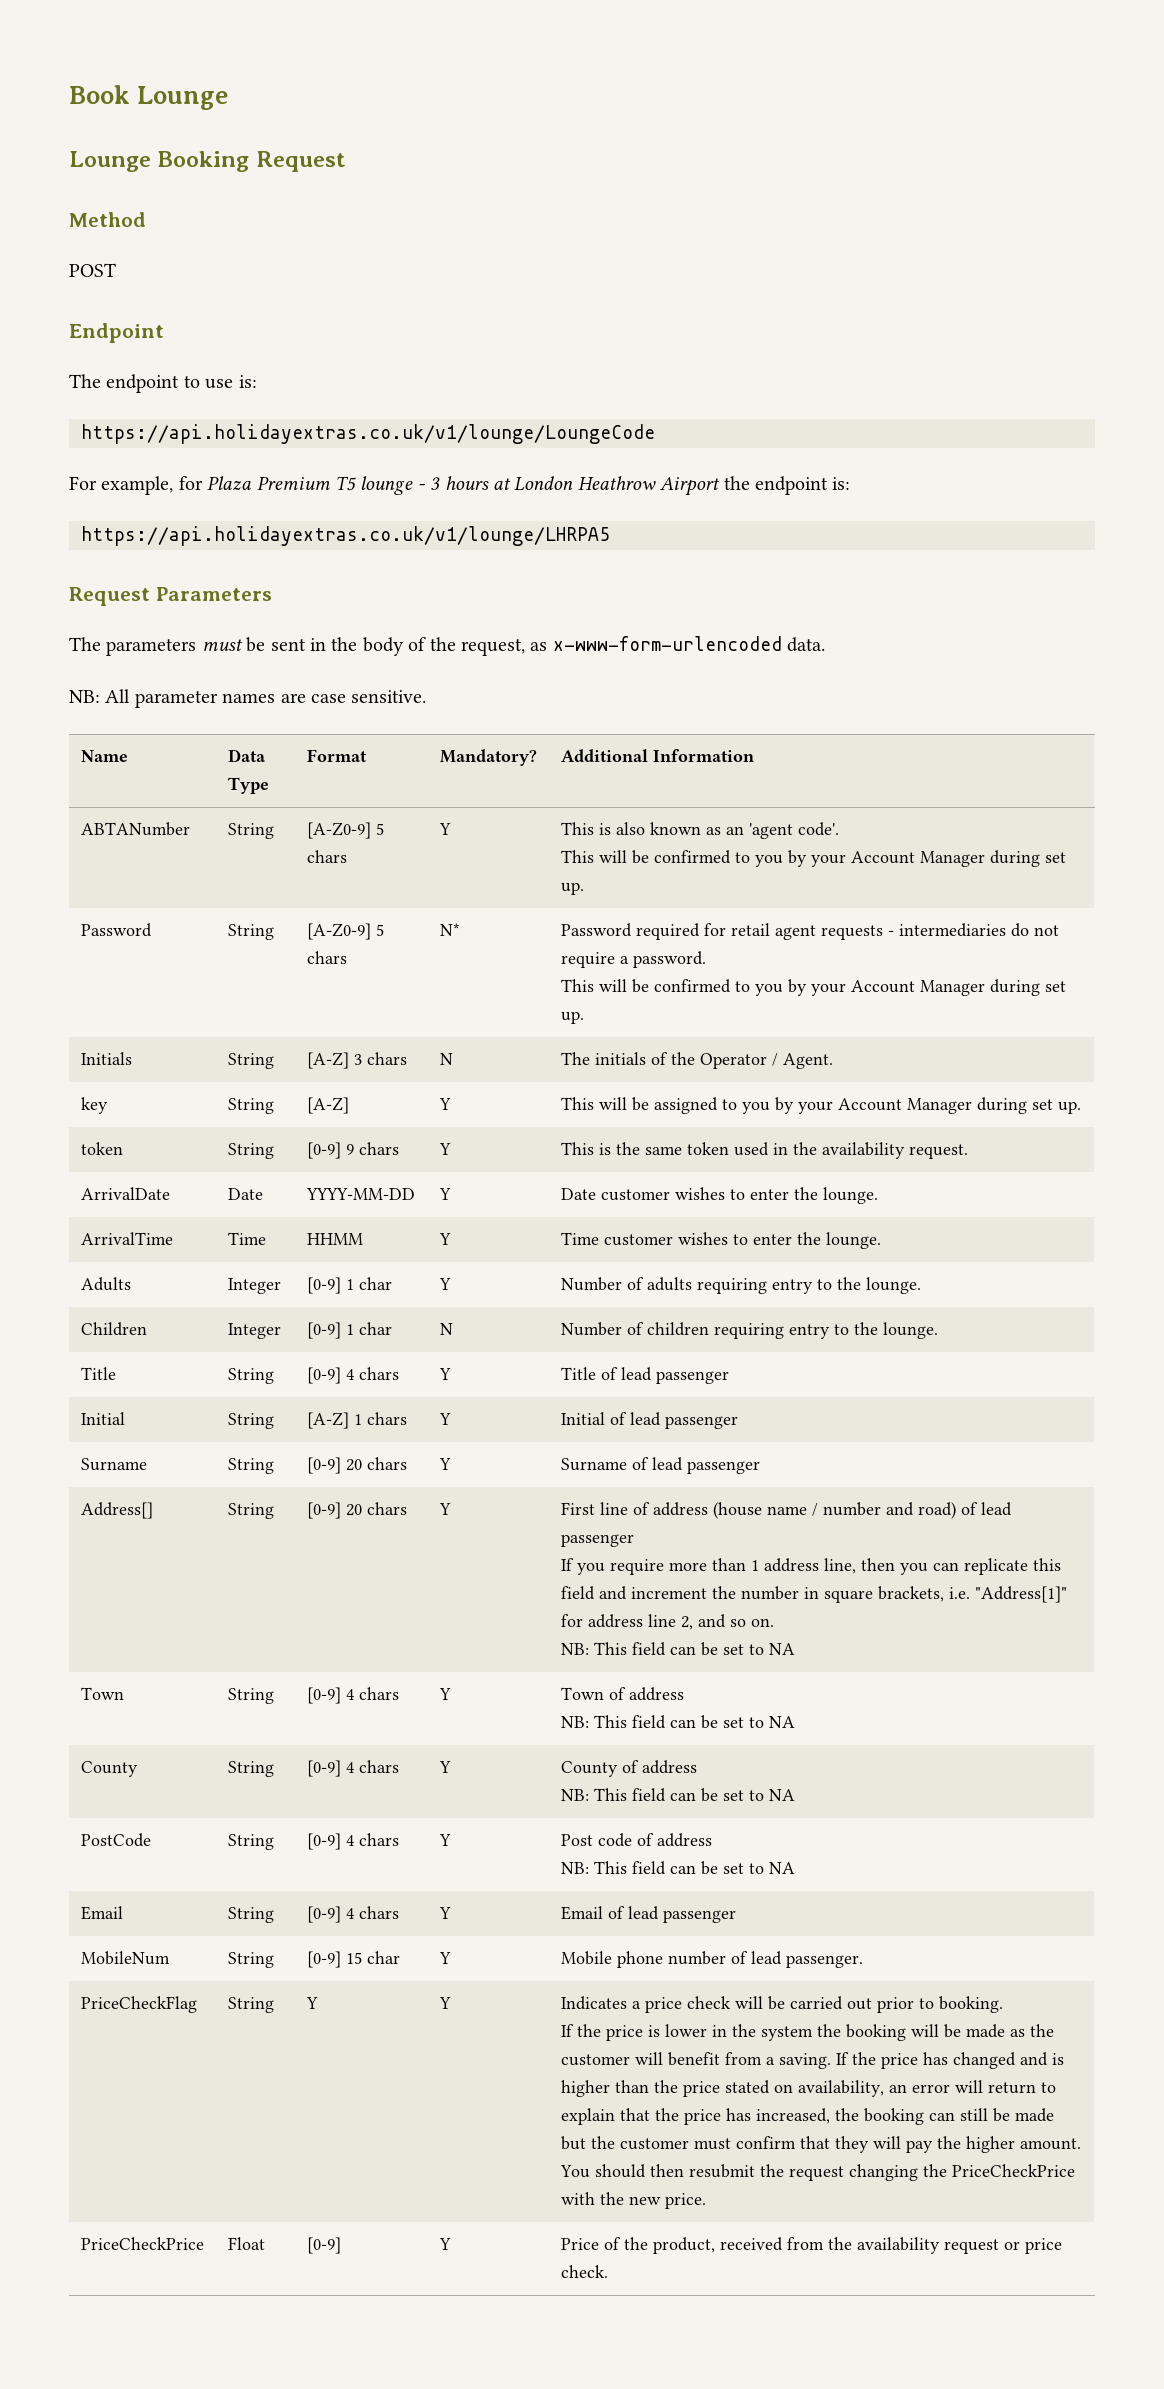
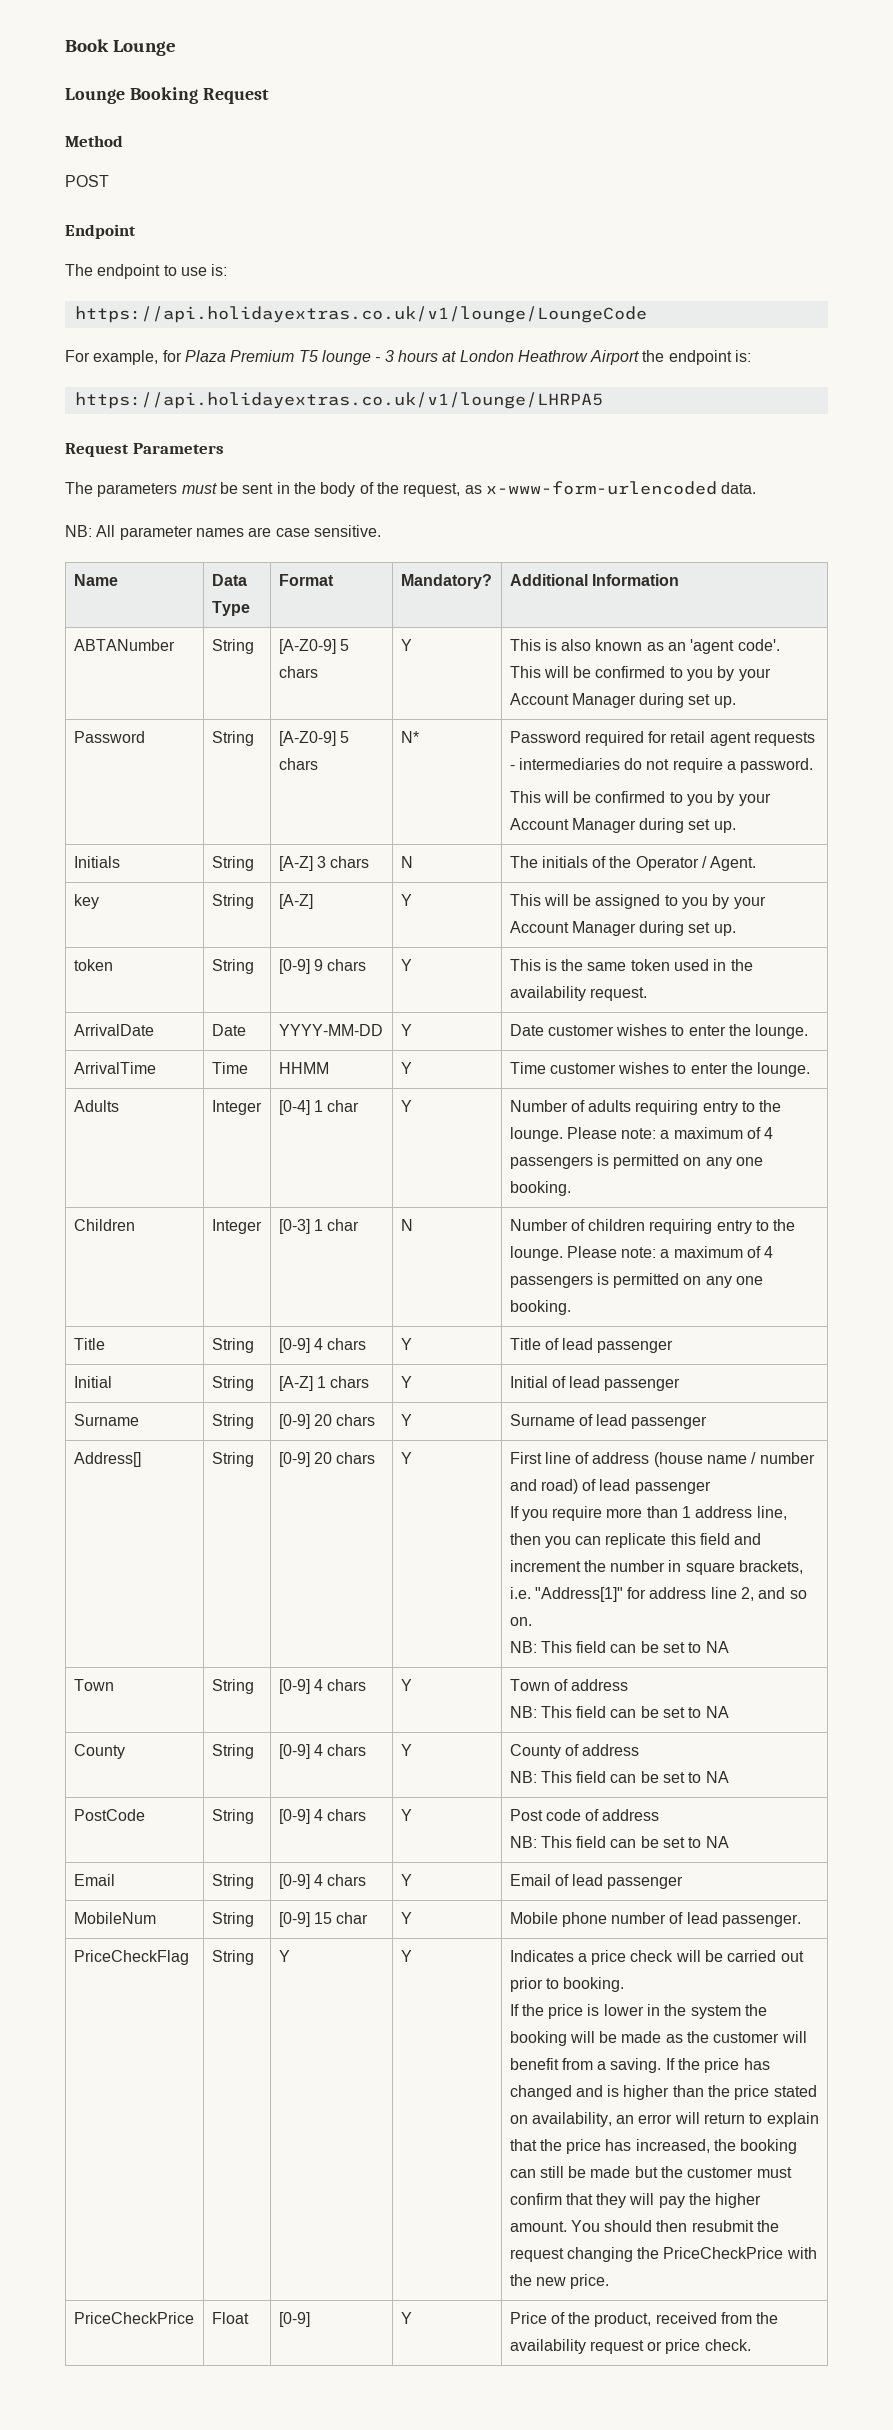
[306,1277,341,1294] [0-9] -> [278,1100,310,1115] [0-4]
(921, 1285) none -> [566,1127,774,1139] [509,1154,764,1169] [509,1181,571,1196] Please note: a maximum of 4 passengers is permitted on any one booking.
[306,1322,341,1339] [0-9] -> [278,1219,310,1234] [0-3]
(938, 1330) none -> [566,1246,774,1258] [509,1273,764,1288] [509,1300,571,1315] Please note: a maximum of 4 passengers is permitted on any one booking.

